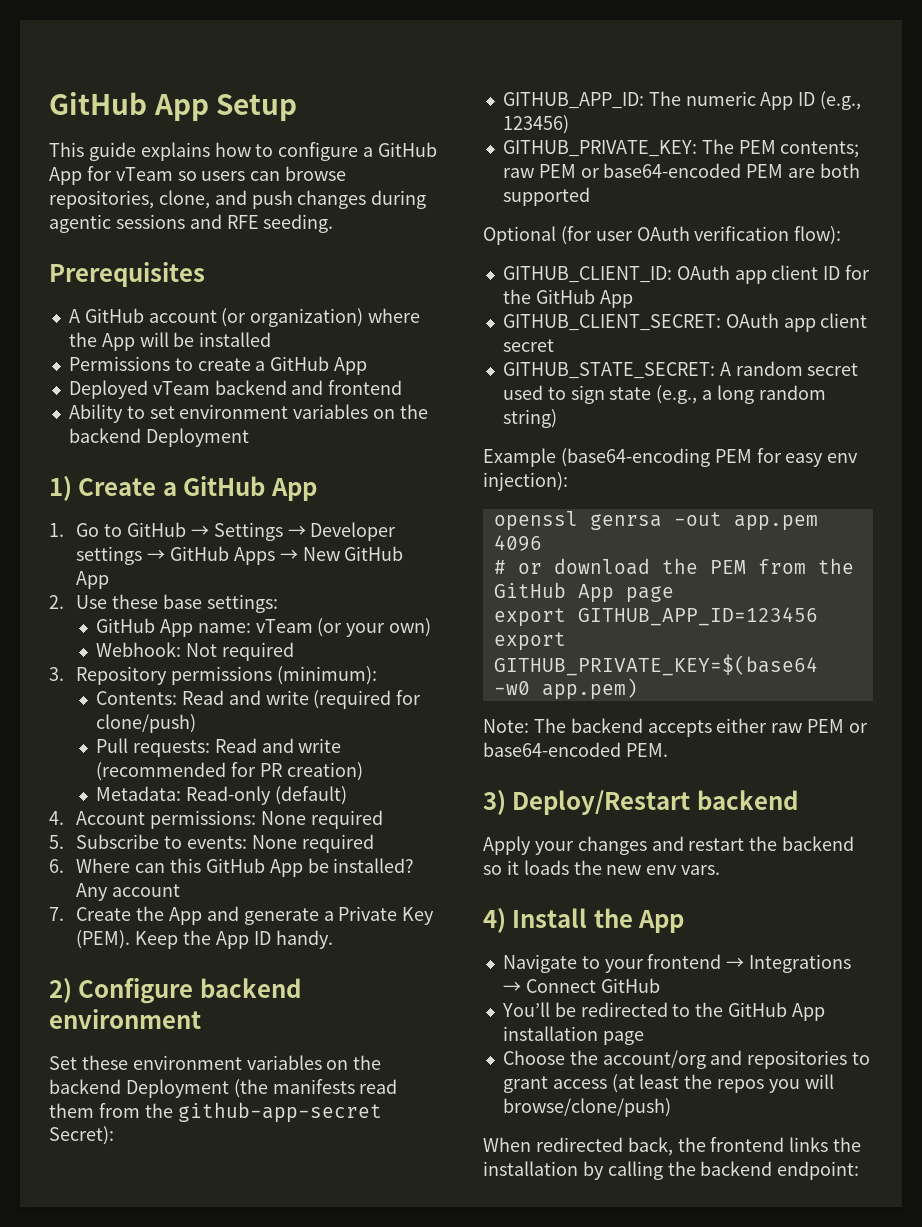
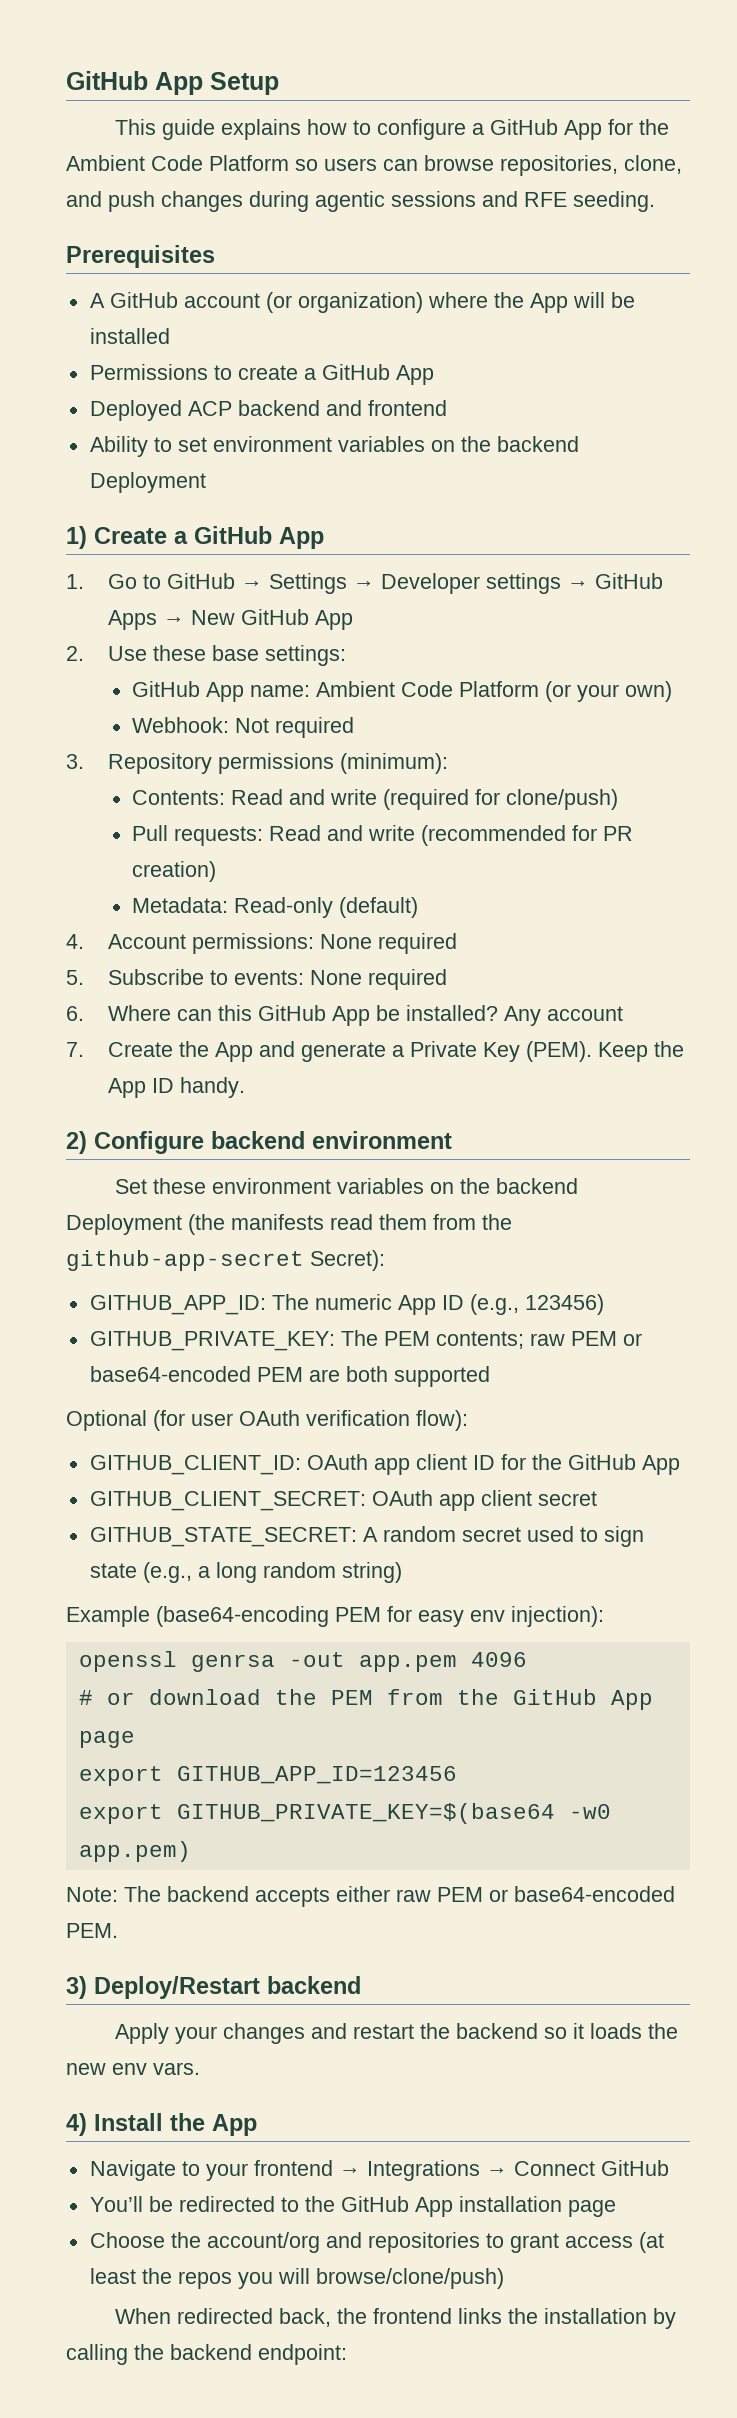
[115,167,173,181] vTeam -> [638,119,669,135] [66,155,289,171] the Ambient Code Platform
[152,381,210,395] vTeam -> [187,401,232,416] ACP
[255,619,313,633] vTeam -> [315,681,539,697] Ambient Code Platform

